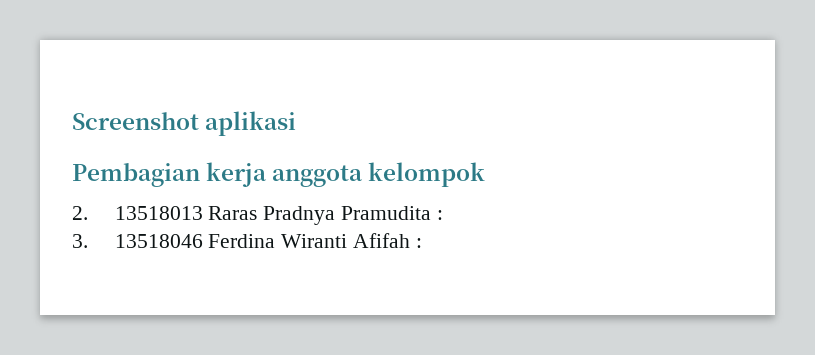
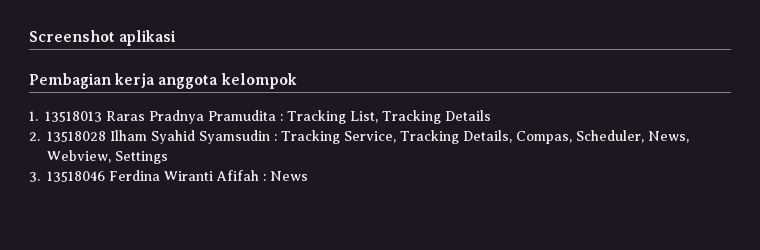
[72,206,88,220] 2. -> [29,111,38,121] 1.
(443, 215) none -> [287,110,491,124] [29,130,689,144] [47,150,168,164] Tracking List, Tracking Details // 2. 13518028 Ilham Syahid Syamsudin : Tracking Service, Tracking Details, Compas, Scheduler, News, Webview, Settings
(422, 243) none -> [270,171,308,181] News

